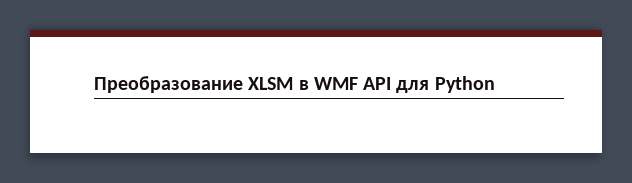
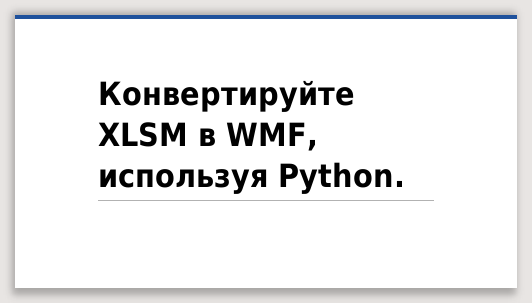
[94,76,243,93] Преобразование -> [98,80,355,112] Конвертируйте
[313,76,495,93] WMF API для Python -> [226,122,318,151] [98,162,405,194] WMF, используя Python.

